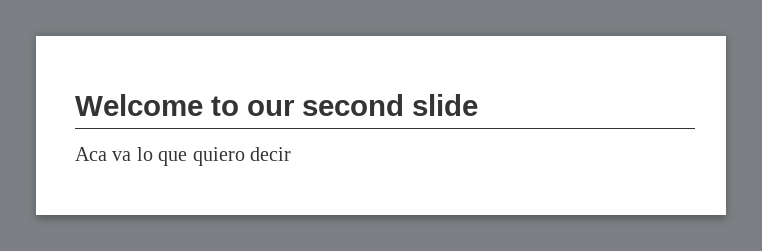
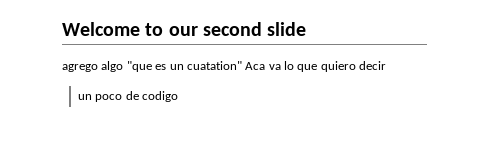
(478, 105) none -> [62,61,242,72] agrego algo "que es un cuatation"
(291, 154) none -> [78,91,179,102] // un poco de codigo

